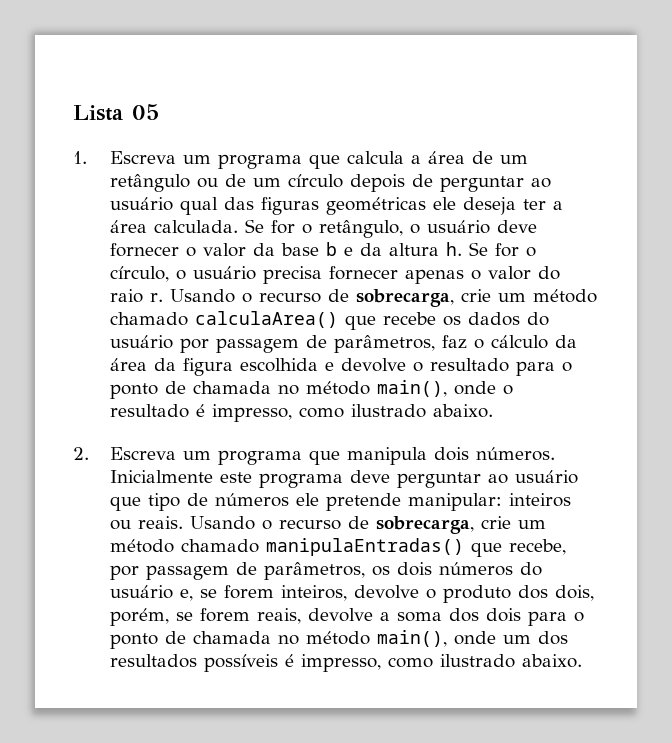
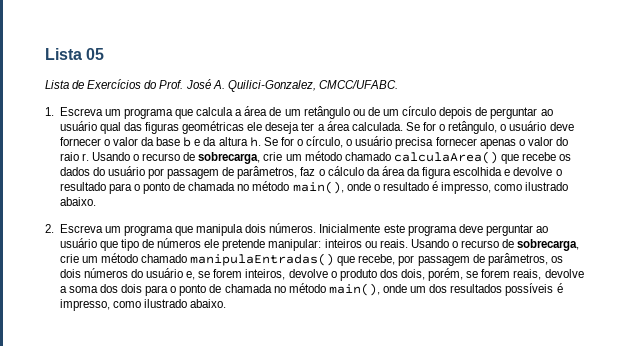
(159, 112) none -> [45,79,398,92] // Lista de Exercícios do Prof. José A. Quilici-Gonzalez, CMCC/UFABC.

